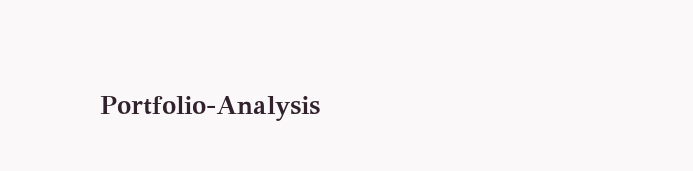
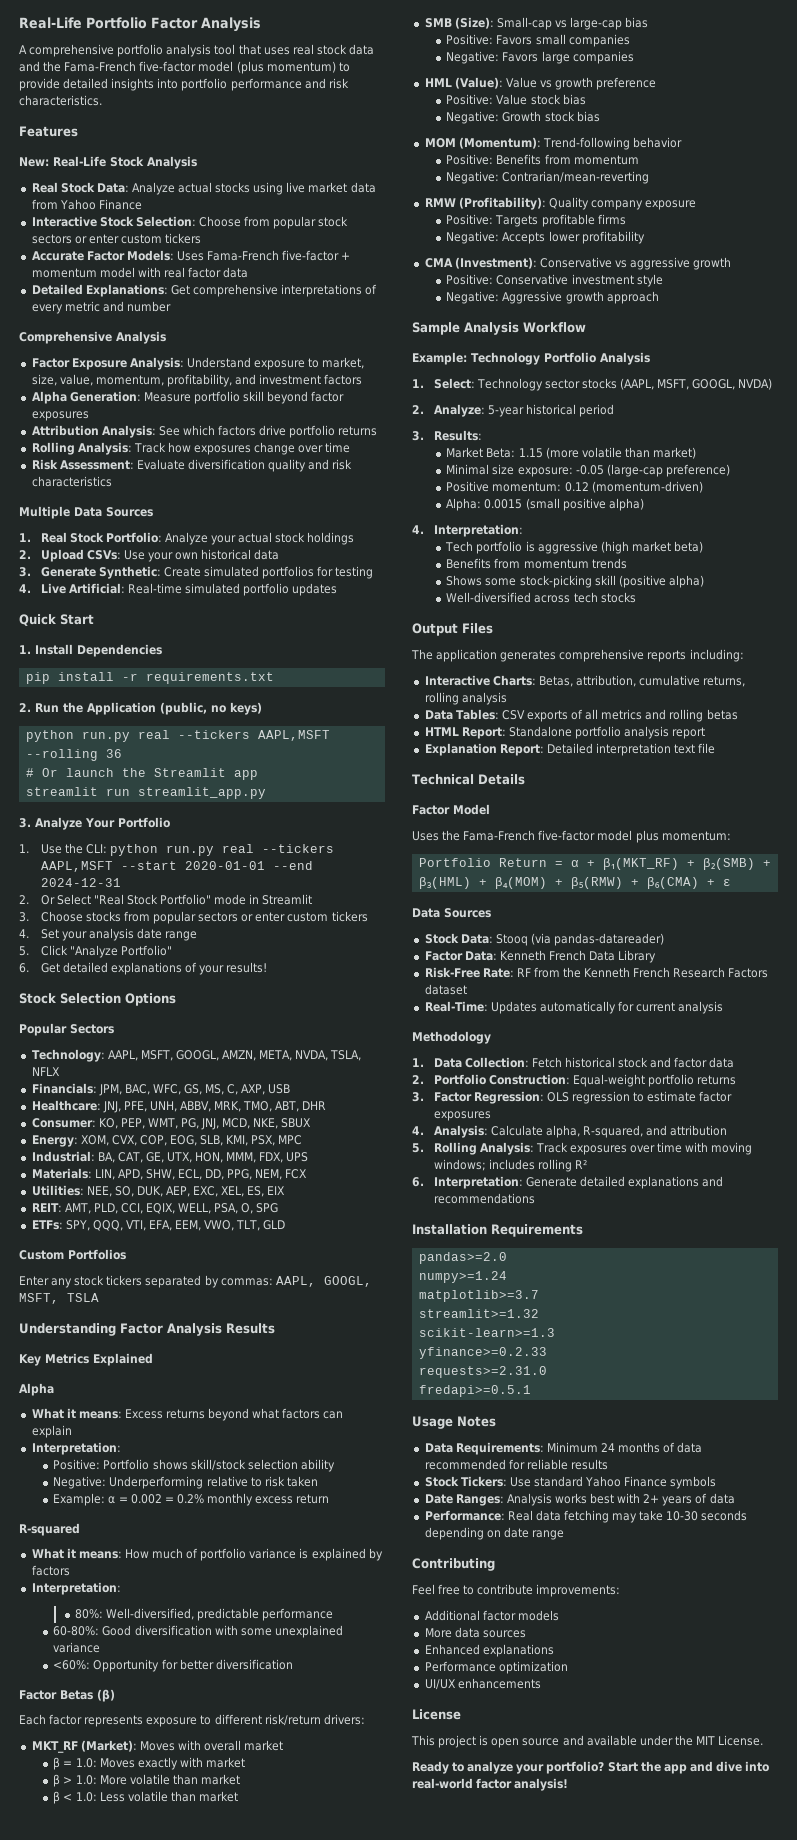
[100,96,320,121] Portfolio-Analysis -> [19,17,261,32] [19,44,374,57] [19,61,350,74] [19,78,349,91] [19,95,102,106] [19,126,78,137] [19,156,197,169] [31,182,376,195] [31,199,142,210] [31,216,349,229] [31,233,202,244] [31,250,351,261] [31,267,249,278] [31,284,378,297] [31,301,171,314] [19,331,166,344] [31,357,365,370] [31,374,363,387] [31,391,345,404] [31,411,89,421] [31,425,378,438] [31,442,351,455] [31,459,353,472] [31,476,112,487] [19,506,153,519] [19,532,355,545] [19,549,280,562] [19,566,374,579] [19,583,338,596] [19,614,94,626] [19,644,162,657] [25,672,274,684] [19,702,262,715] [25,730,330,742] [25,749,122,761] [25,768,258,780] [25,787,266,799] [19,817,170,830] [19,843,334,856] [40,861,313,872] [40,878,121,887] [19,894,313,905] [19,911,368,924] [19,928,198,941] [19,945,172,958] [19,962,268,975] [19,993,176,1006] [19,1023,114,1036] [31,1049,362,1062] [31,1067,60,1076] [31,1083,291,1096] [31,1100,327,1113] [31,1118,312,1130] [31,1135,303,1147] [31,1151,309,1163] [31,1168,308,1180] [31,1185,286,1197] [31,1203,279,1214] [31,1220,286,1231] [19,1249,126,1260] [19,1275,372,1288] [19,1293,99,1304] [19,1323,275,1336] [19,1353,153,1366] [19,1383,54,1396] [31,1408,344,1421] [31,1425,72,1438] [31,1442,121,1455] [53,1459,335,1472] [53,1476,318,1489] [53,1493,330,1506] [19,1523,80,1536] [31,1548,383,1561] [31,1565,70,1576] [31,1582,121,1595] [74,1608,334,1621] [53,1625,343,1638] [53,1642,101,1653] [53,1659,293,1672] [19,1689,115,1702] [19,1714,365,1727] [31,1740,284,1753] [53,1757,245,1770] [53,1774,240,1787] [53,1791,238,1804] [424,17,649,30] [446,34,630,47] [446,51,634,64] [424,77,657,90] [446,94,586,105] [446,111,600,124] [424,137,682,150] [446,154,639,165] [446,171,650,184] [424,197,697,210] [446,214,626,227] [446,231,645,244] [424,257,732,270] [446,274,663,287] [446,291,659,304] [412,322,586,335] [412,352,650,365] [412,378,773,391] [412,404,614,417] [412,430,482,441] [446,447,696,459] [446,464,730,477] [446,481,703,493] [446,498,644,511] [412,524,523,537] [445,541,703,554] [446,558,627,569] [446,575,704,588] [446,592,636,603] [412,623,493,636] [411,649,744,662] [424,675,746,687] [424,692,507,705] [424,709,738,722] [424,726,706,739] [424,743,716,756] [412,774,525,785] [412,804,490,815] [412,830,731,843] [418,858,771,870] [418,877,731,889] [412,908,491,918] [424,933,665,946] [424,950,657,963] [424,967,769,978] [424,984,467,995] [424,1001,724,1014] [412,1031,491,1044] [412,1057,735,1068] [412,1074,737,1087] [412,1091,733,1104] [433,1111,491,1121] [412,1125,728,1138] [412,1142,753,1155] [433,1159,587,1172] [412,1176,724,1189] [433,1193,535,1204] [412,1224,583,1237] [418,1252,507,1264] [418,1271,507,1283] [418,1290,539,1302] [418,1309,539,1318] [418,1328,555,1337] [418,1347,547,1359] [418,1366,547,1378] [418,1385,531,1397] [412,1416,496,1429] [424,1442,703,1455] [424,1459,608,1470] [424,1476,717,1489] [424,1493,735,1506] [424,1510,748,1523] [424,1527,564,1540] [412,1558,495,1571] [412,1584,621,1597] [424,1610,559,1621] [424,1627,526,1638] [424,1644,554,1657] [424,1661,568,1674] [424,1678,541,1690] [412,1709,461,1720] [411,1735,764,1748] [412,1761,770,1774] [412,1778,569,1791] Real-Life Portfolio Factor Analysis // A comprehensive portfolio analysis tool that uses real stock data and the Fama-French five-factor model (plus momentum) to provide detailed insights into portfolio performance and risk characteristics. // Features // New: Real-Life Stock Analysis // Real Stock Data: Analyze actual stocks using live market data from Yahoo Finance // Interactive Stock Selection: Choose from popular stock sectors or enter custom tickers // Accurate Factor Models: Uses Fama-French five-factor + momentum model with real factor data // Detailed Explanations: Get comprehensive interpretations of every metric and number // Comprehensive Analysis // Factor Exposure Analysis: Understand exposure to market, size, value, momentum, profitability, and investment factors // Alpha Generation: Measure portfolio skill beyond factor exposures // Attribution Analysis: See which factors drive portfolio returns // Rolling Analysis: Track how exposures change over time // Risk Assessment: Evaluate diversification quality and risk characteristics // Multiple Data Sources // 1. Real Stock Portfolio: Analyze your actual stock holdings // 2. Upload CSVs: Use your own historical data // 3. Generate Synthetic: Create simulated portfolios for testing // 4. Live Artificial: Real-time simulated portfolio updates // Quick Start // 1. Install Dependencies // pip install -r requirements.txt // 2. Run the Application (public, no keys) // python run.py real --tickers AAPL,MSFT --rolling 36 // # Or launch the Streamlit app // streamlit run streamlit_app.py // 3. Analyze Your Portfolio // 1. Use the CLI: python run.py real --tickers AAPL,MSFT --start 2020-01-01 --end 2024-12-31 // 2. Or Select "Real Stock Portfolio" mode in Streamlit // 3. Choose stocks from popular sectors or enter custom tickers // 4. Set your analysis date range // 5. Click "Analyze Portfolio" // 6. Get detailed explanations of your results! // Stock Selection Options // Popular Sectors // Technology: AAPL, MSFT, GOOGL, AMZN, META, NVDA, TSLA, NFLX // Financials: JPM, BAC, WFC, GS, MS, C, AXP, USB // Healthcare: JNJ, PFE, UNH, ABBV, MRK, TMO, ABT, DHR // Consumer: KO, PEP, WMT, PG, JNJ, MCD, NKE, SBUX // Energy: XOM, CVX, COP, EOG, SLB, KMI, PSX, MPC // Industrial: BA, CAT, GE, UTX, HON, MMM, FDX, UPS // Materials: LIN, APD, SHW, ECL, DD, PPG, NEM, FCX // Utilities: NEE, SO, DUK, AEP, EXC, XEL, ES, EIX // REIT: AMT, PLD, CCI, EQIX, WELL, PSA, O, SPG // ETFs: SPY, QQQ, VTI, EFA, EEM, VWO, TLT, GLD // Custom Portfolios // Enter any stock tickers separated by commas: AAPL, GOOGL, MSFT, TSLA // Understanding Factor Analysis Results // Key Metrics Explained // Alpha // What it means: Excess returns beyond what factors can explain // Interpretation: // Positive: Portfolio shows skill/stock selection ability // Negative: Underperforming relative to risk taken // Example: α = 0.002 = 0.2% monthly excess return // R-squared // What it means: How much of portfolio variance is explained by factors // Interpretation: // 80%: Well-diversified, predictable performance // 60-80%: Good diversification with some unexplained variance // <60%: Opportunity for better diversification // Factor Betas (β) // Each factor represents exposure to different risk/return drivers: // MKT_RF (Market): Moves with overall market // β = 1.0: Moves exactly with market // β > 1.0: More volatile than market // β < 1.0: Less volatile than market // SMB (Size): Small-cap vs large-cap bias // Positive: Favors small companies // Negative: Favors large companies // HML (Value): Value vs growth preference // Positive: Value stock bias // Negative: Growth stock bias // MOM (Momentum): Trend-following behavior // Positive: Benefits from momentum // Negative: Contrarian/mean-reverting // RMW (Profitability): Quality company exposure // Positive: Targets profitable firms // Negative: Accepts lower profitability // CMA (Investment): Conservative vs aggressive growth // Positive: Conservative investment style // Negative: Aggressive growth approach // Sample Analysis Workflow // Example: Technology Portfolio Analysis // 1. Select: Technology sector stocks (AAPL, MSFT, GOOGL, NVDA) // 2. Analyze: 5-year historical period // 3. Results: // Market Beta: 1.15 (more volatile than market) // Minimal size exposure: -0.05 (large-cap preference) // Positive momentum: 0.12 (momentum-driven) // Alpha: 0.0015 (small positive alpha) // 4. Interpretation: // Tech portfolio is aggressive (high market beta) // Benefits from momentum trends // Shows some stock-picking skill (positive alpha) // Well-diversified across tech stocks // Output Files // The application generates comprehensive reports including: // Interactive Charts: Betas, attribution, cumulative returns, rolling analysis // Data Tables: CSV exports of all metrics and rolling betas // HTML Report: Standalone portfolio analysis report // Explanation Report: Detailed interpretation text file // Technical Details // Factor Model // Uses the Fama-French five-factor model plus momentum: // Portfolio Return = α + β₁(MKT_RF) + β₂(SMB) + β₃(HML) + β₄(MOM) + β₅(RMW) + β₆(CMA) + ε // Data Sources // Stock Data: Stooq (via pandas-datareader) // Factor Data: Kenneth French Data Library // Risk-Free Rate: RF from the Kenneth French Research Factors dataset // Real-Time: Updates automatically for current analysis // Methodology // 1. Data Collection: Fetch historical stock and factor data // 2. Portfolio Construction: Equal-weight portfolio returns // 3. Factor Regression: OLS regression to estimate factor exposures // 4. Analysis: Calculate alpha, R-squared, and attribution // 5. Rolling Analysis: Track exposures over time with moving windows; includes rolling R² // 6. Interpretation: Generate detailed explanations and recommendations // Installation Requirements // pandas>=2.0 // numpy>=1.24 // matplotlib>=3.7 // streamlit>=1.32 // scikit-learn>=1.3 // yfinance>=0.2.33 // requests>=2.31.0 // fredapi>=0.5.1 // Usage Notes // Data Requirements: Minimum 24 months of data recommended for reliable results // Stock Tickers: Use standard Yahoo Finance symbols // Date Ranges: Analysis works best with 2+ years of data // Performance: Real data fetching may take 10-30 seconds depending on date range // Contributing // Feel free to contribute improvements: // Additional factor models // More data sources // Enhanced explanations // Performance optimization // UI/UX enhancements // License // This project is open source and available under the MIT License. // Ready to analyze your portfolio? Start the app and dive into real-world factor analysis!

